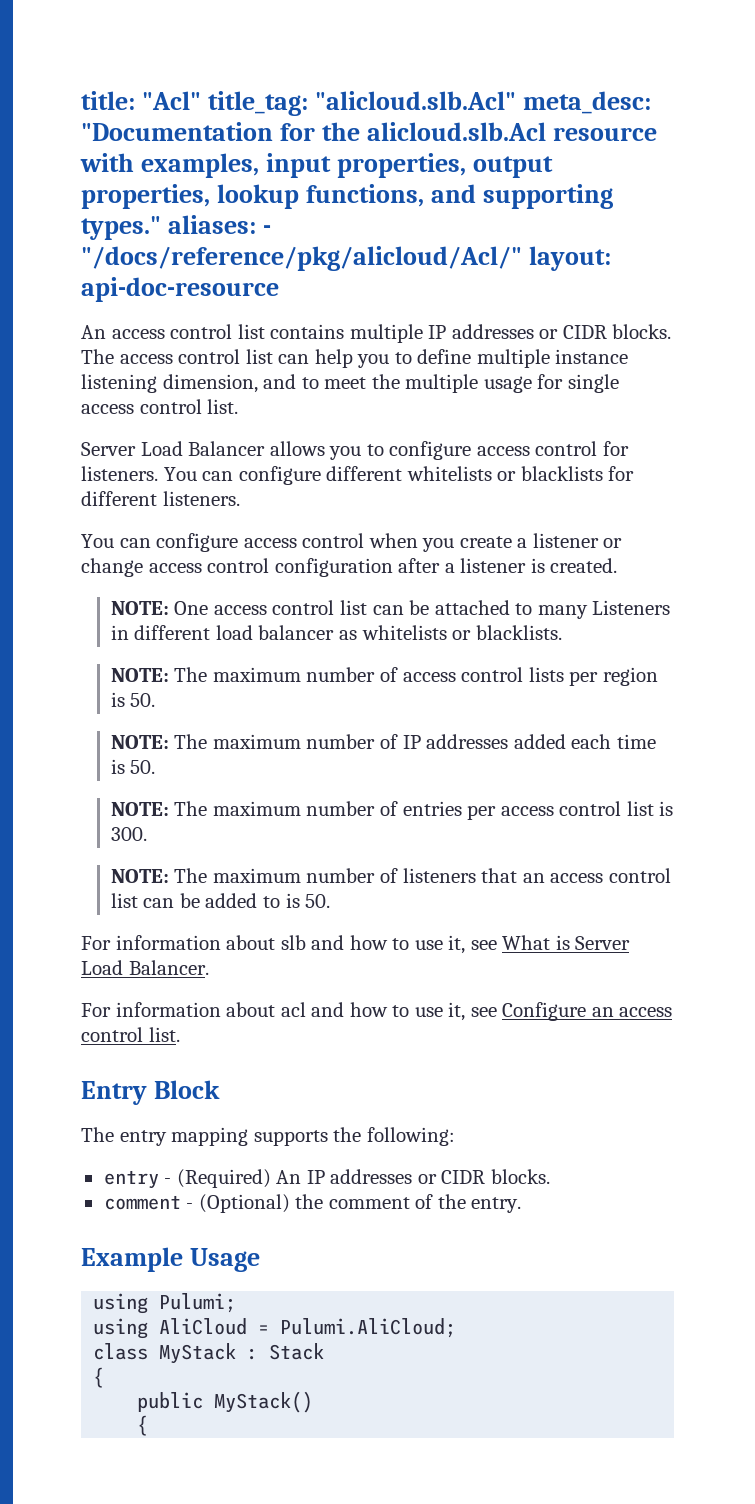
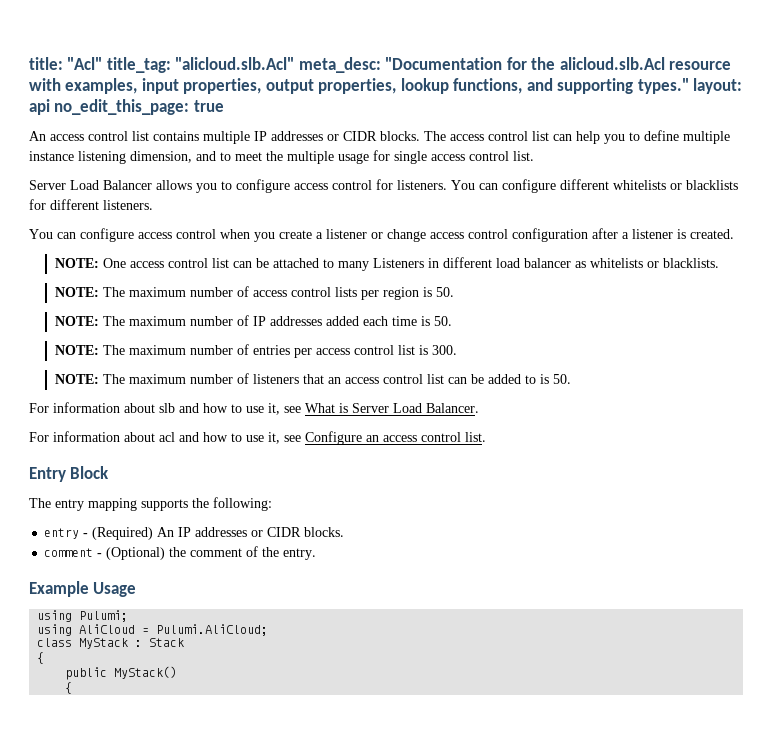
[167,215,271,234] [81,246,611,271] [81,277,279,302] aliases: - "/docs/reference/pkg/alicloud/Acl/" layout: api-doc-resource -> [693,78,743,94] [29,99,224,115] layout: api no_edit_this_page: true

